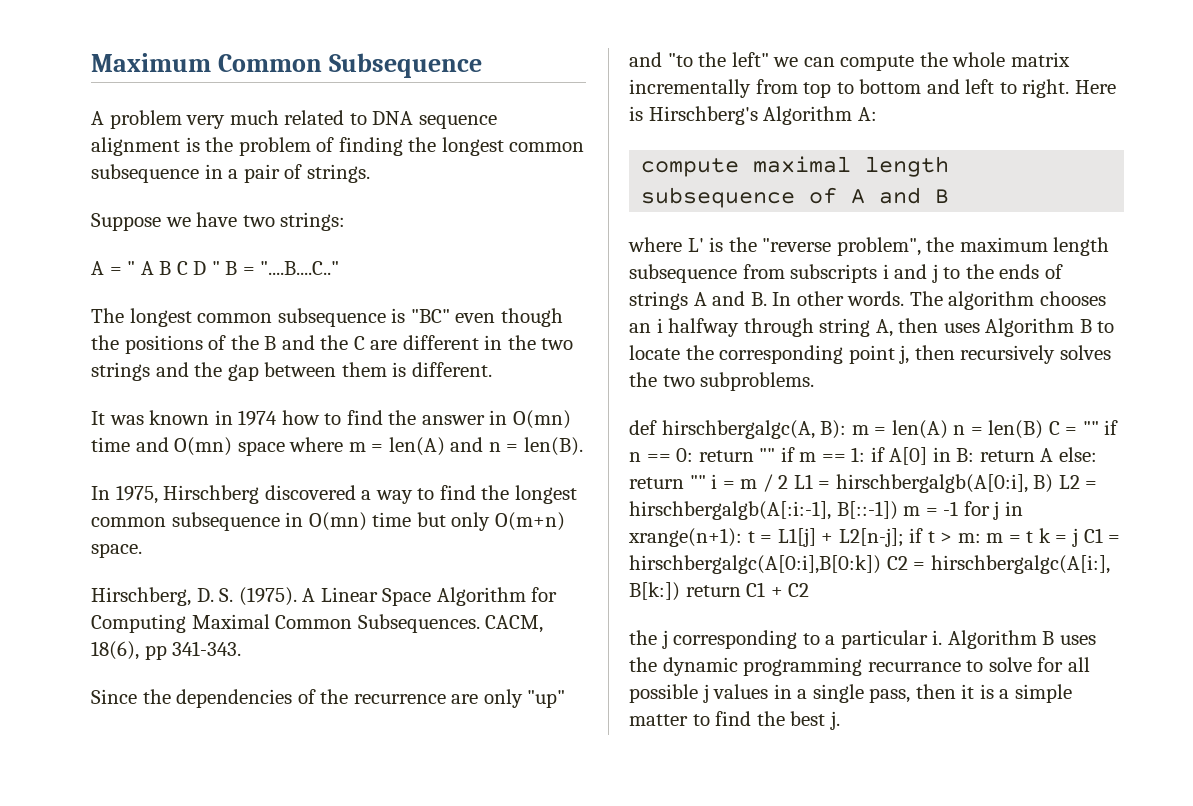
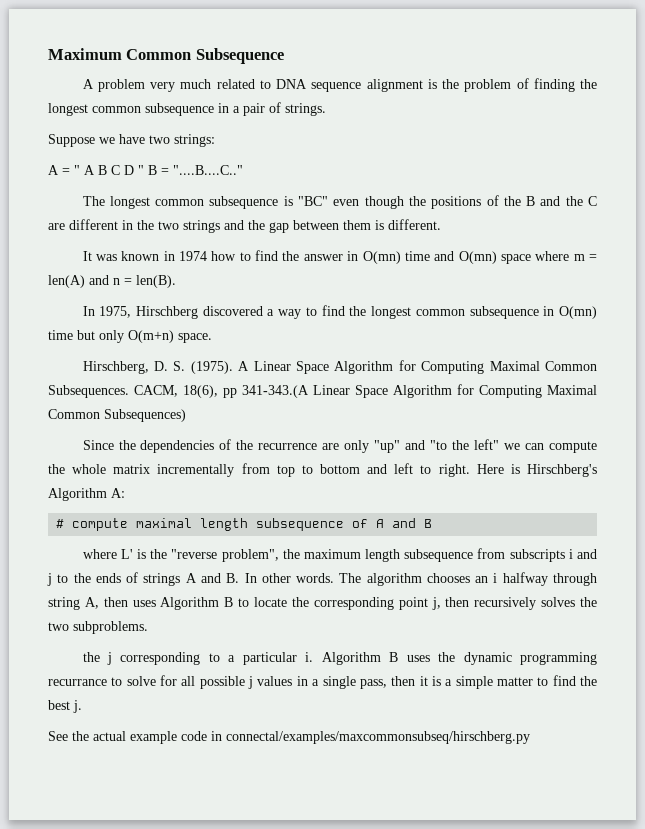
[172,641,242,656] 341-343. -> [242,384,597,398] [48,409,186,422] 341-343.(A Linear Space Algorithm for Computing Maximal Common Subsequences)
(877, 114) none -> [56,519,65,528] #
[629,420,1119,439] [629,447,1098,465] [629,474,1098,493] [629,501,1023,520] [628,528,1121,547] [629,555,1110,574] [629,582,810,601] // def hirschbergalgc(A, B): m = len(A) n = len(B) C = "" if n == 0: return "" if m == 1: if A[0] in B: return A else: return "" i = m / 2 L1 = hirschbergalgb(A[0:i], B) L2 = hirschbergalgb(A[:i:-1], B[::-1]) m = -1 for j in xrange(n+1): t = L1[j] + L2[n-j]; if t > m: m = t k = j C1 = hirschbergalgc(A[0:i],B[0:k]) C2 = hirschbergalgc(A[i:], B[k:]) return C1 + C2 -> (148, 627) none
(840, 720) none -> [48,731,530,744] // See the actual example code in connectal/examples/maxcommonsubseq/hirschberg.py

